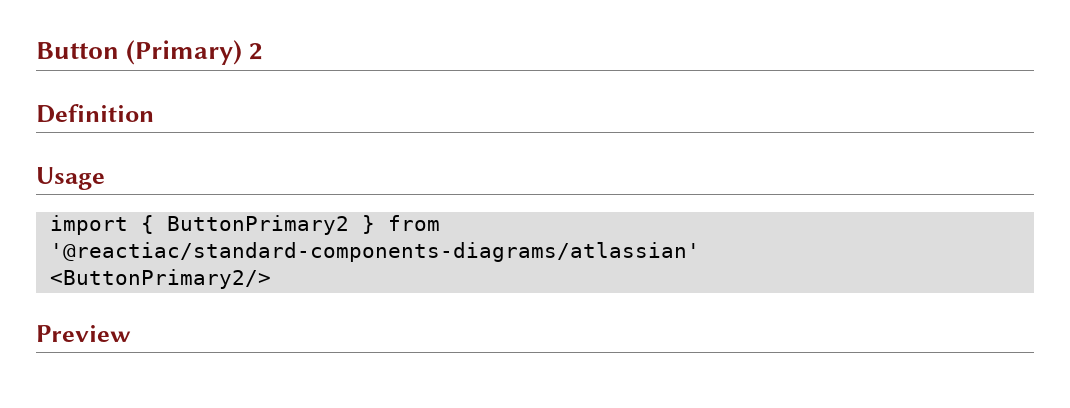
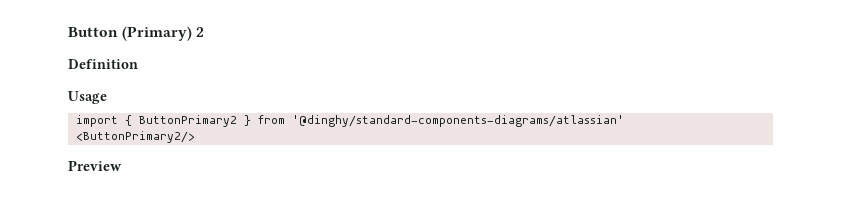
[49,242,700,262] '@reactiac/standard-components-diagrams/atlassian' -> [291,115,624,127] '@dinghy/standard-components-diagrams/atlassian'

